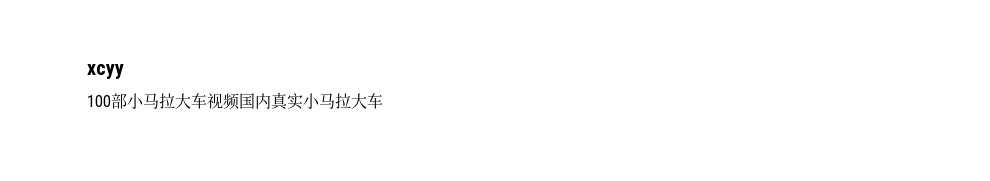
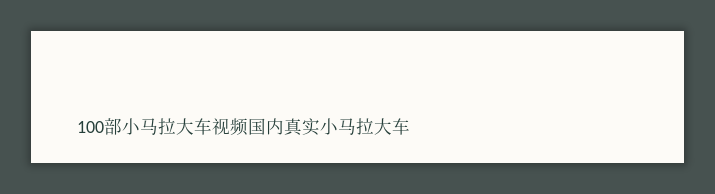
[87,64,124,79] xcyy // -> (77, 127) none

